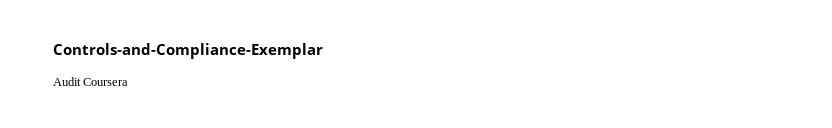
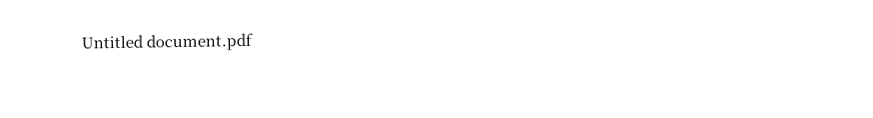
[53,43,323,59] [53,77,129,86] Controls-and-Compliance-Exemplar // Audit Coursera -> [81,32,254,52] Untitled document.pdf

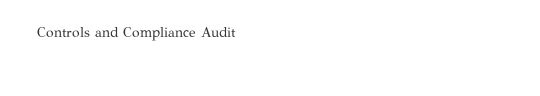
[81,32,254,52] Untitled document.pdf -> [37,27,236,41] Controls and Compliance Audit

